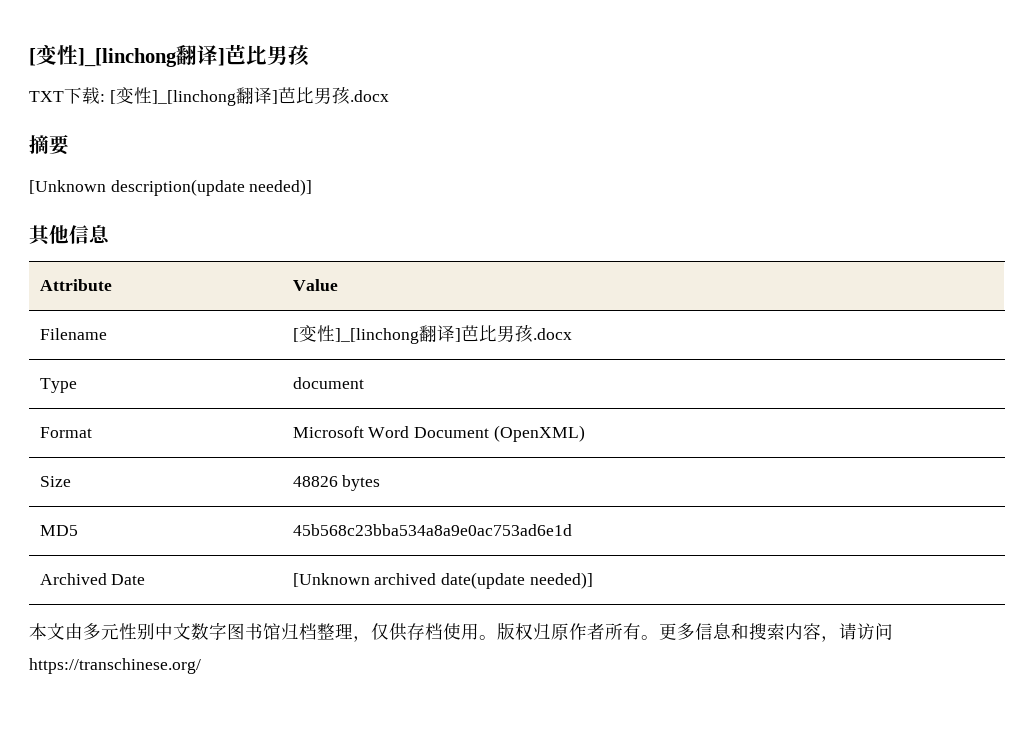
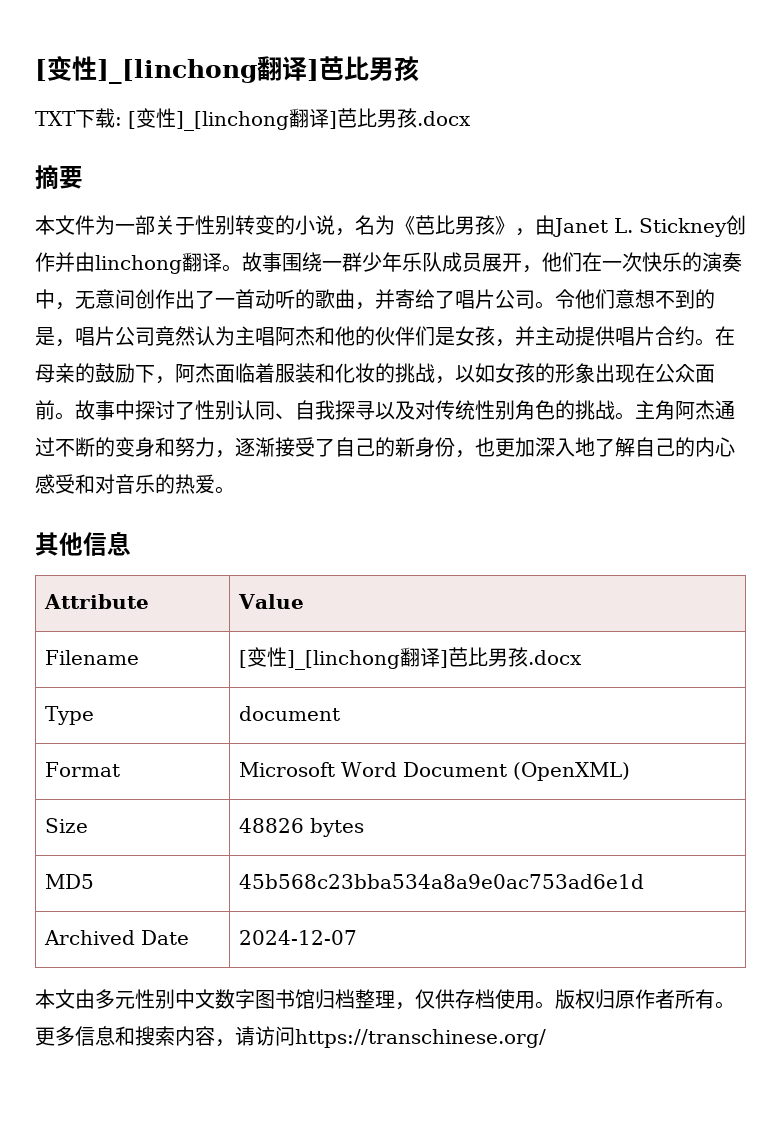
[29,179,313,196] [Unknown description(update needed)] -> [35,215,746,237] [35,252,742,274] [35,289,715,310] [35,326,735,347] [35,363,715,384] [35,400,735,420] [35,437,735,458] [35,474,235,494] 本文件为一部关于性别转变的小说，名为《芭比男孩》，由Janet L. Stickney创作并由linchong翻译。故事围绕一群少年乐队成员展开，他们在一次快乐的演奏中，无意间创作出了一首动听的歌曲，并寄给了唱片公司。令他们意想不到的是，唱片公司竟然认为主唱阿杰和他的伙伴们是女孩，并主动提供唱片合约。在母亲的鼓励下，阿杰面临着服装和化妆的挑战，以如女孩的形象出现在公众面前。故事中探讨了性别认同、自我探寻以及对传统性别角色的挑战。主角阿杰通过不断的变身和努力，逐渐接受了自己的新身份，也更加深入地了解自己的内心感受和对音乐的热爱。
[292,572,593,589] [Unknown archived date(update needed)] -> [238,930,357,945] 2024-12-07

